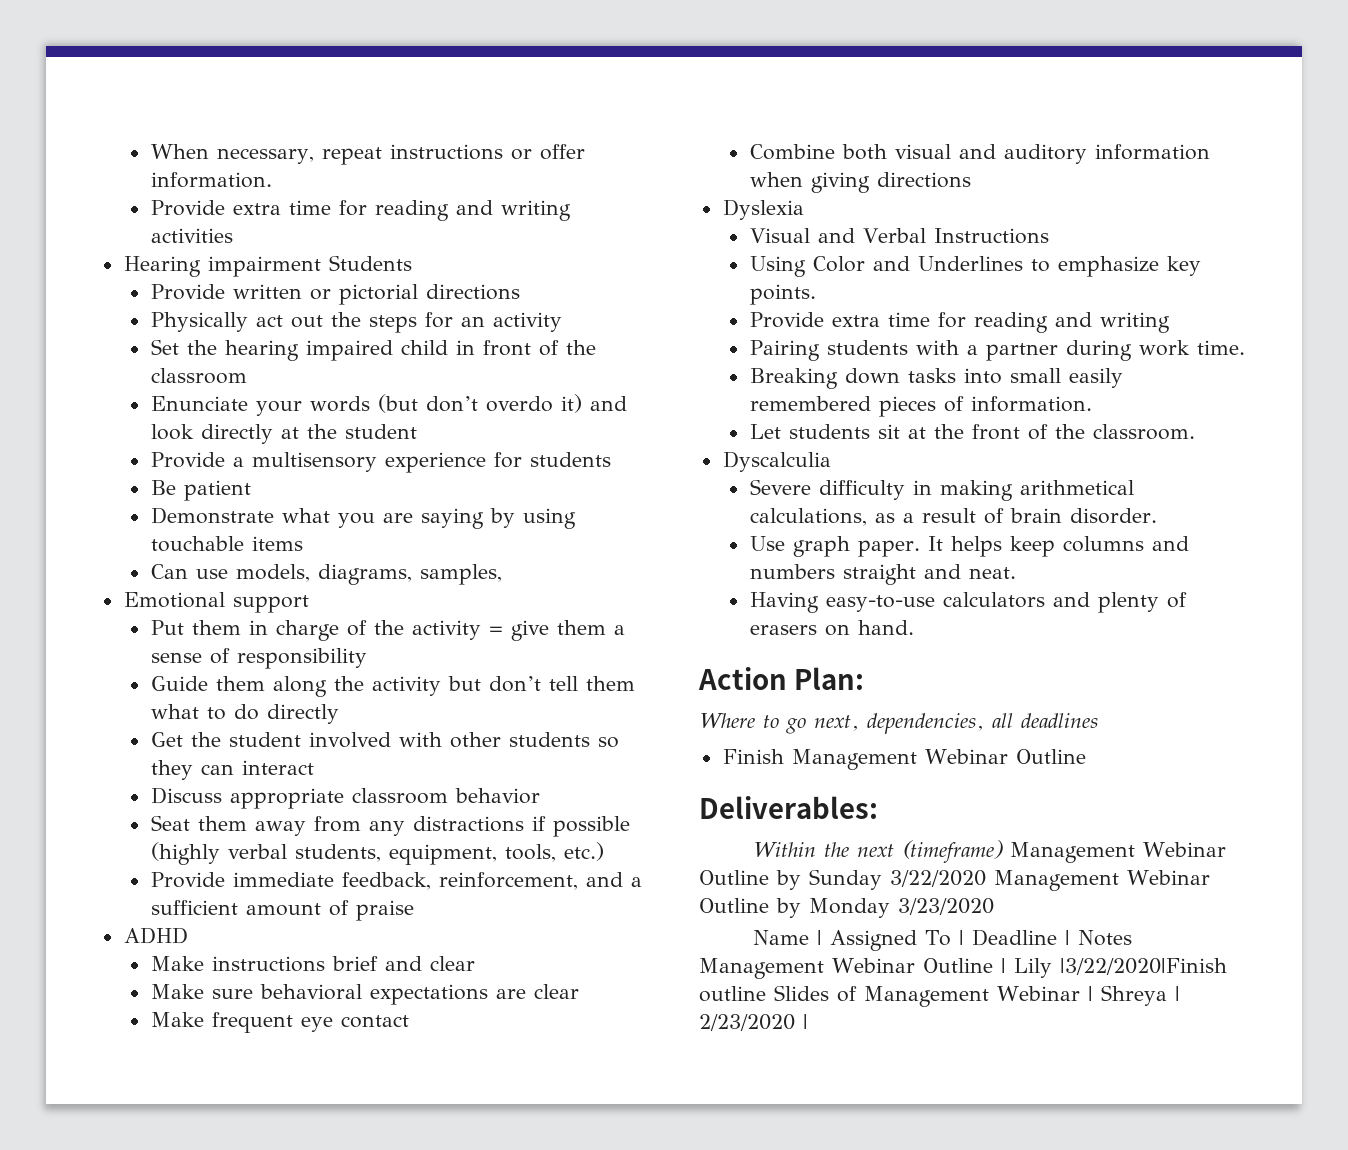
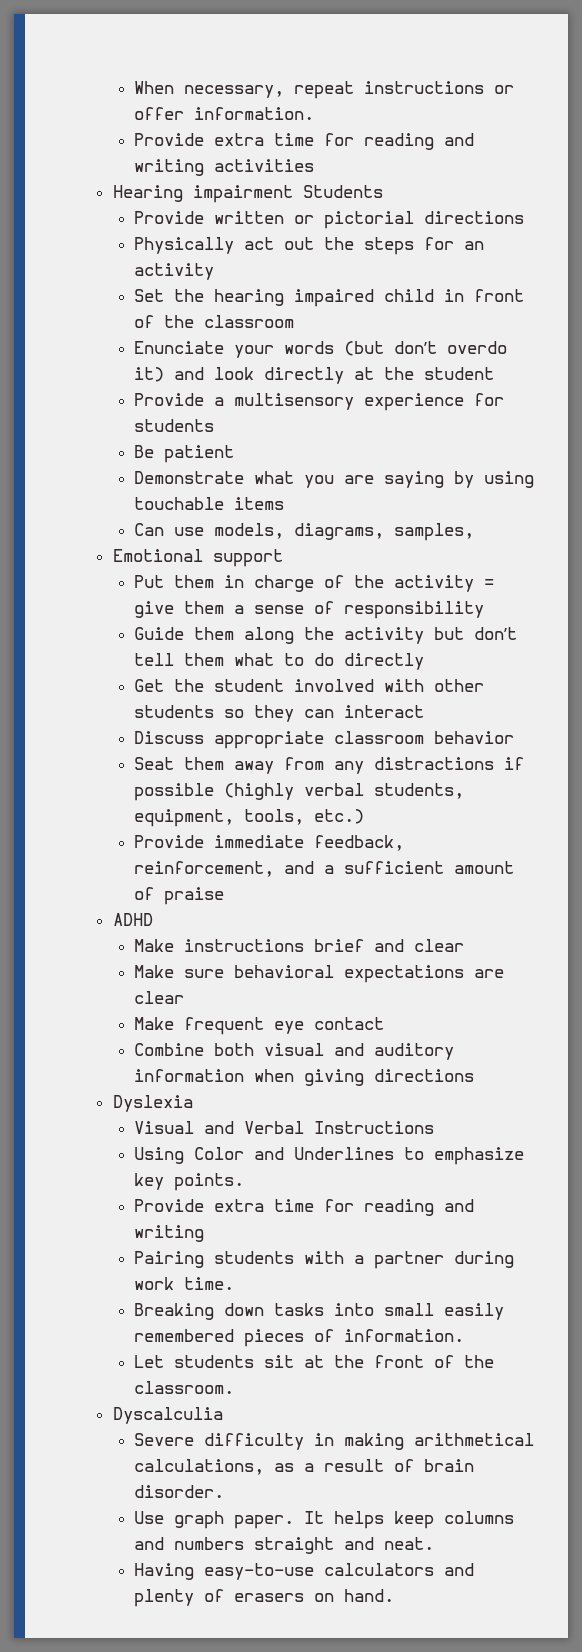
[698,667,865,690] [699,713,1098,734] [722,749,1086,770] [699,796,878,819] [752,840,1226,863] [699,869,1210,891] [699,898,994,918] [752,929,1132,951] [699,958,1227,979] [699,985,1180,1007] [699,1014,808,1031] // Action Plan: // Where to go next, dependencies, all deadlines // Finish Management Webinar Outline // Deliverables: // Within the next (timeframe) Management Webinar Outline by Sunday 3/22/2020 Management Webinar Outline by Monday 3/23/2020 // Name | Assigned To | Deadline | Notes Management Webinar Outline | Lily |3/22/2020|Finish outline Slides of Management Webinar | Shreya | 2/23/2020 | -> (395, 1595) none

